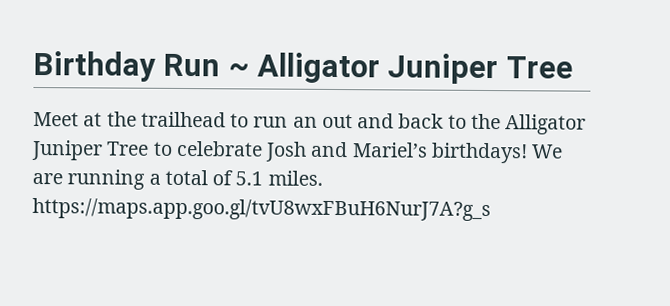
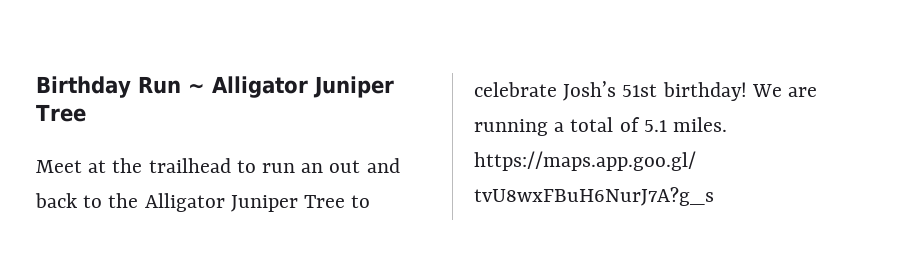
[265,141,528,164] Josh and Mariel’s birthdays! -> [563,81,747,101] Josh’s 51st birthday!

